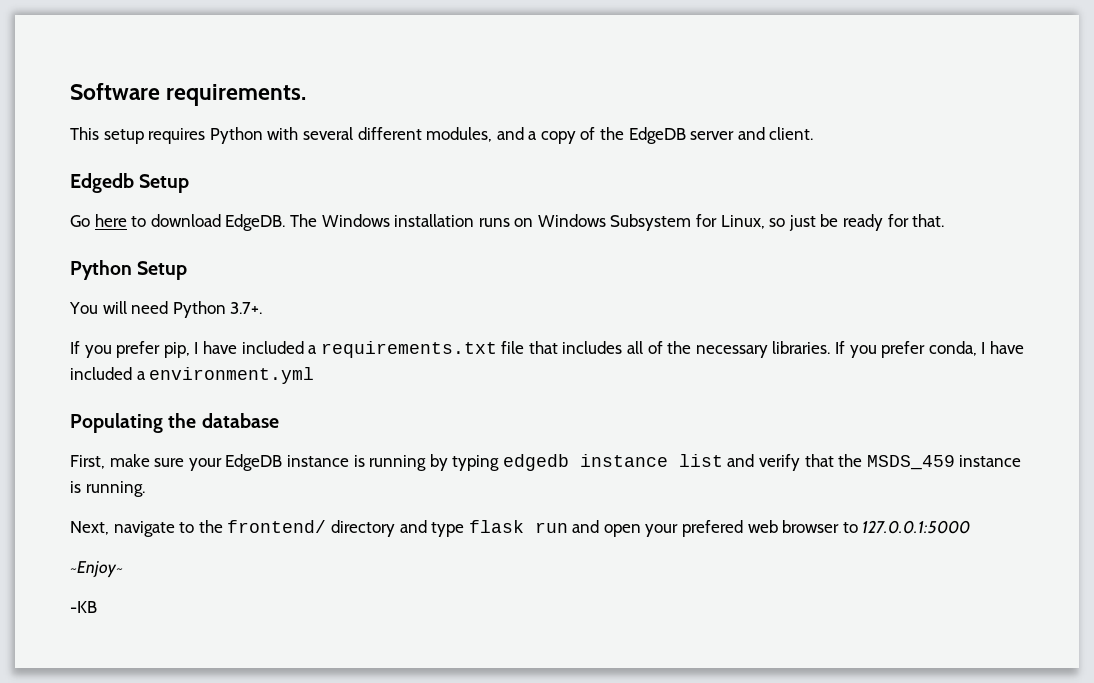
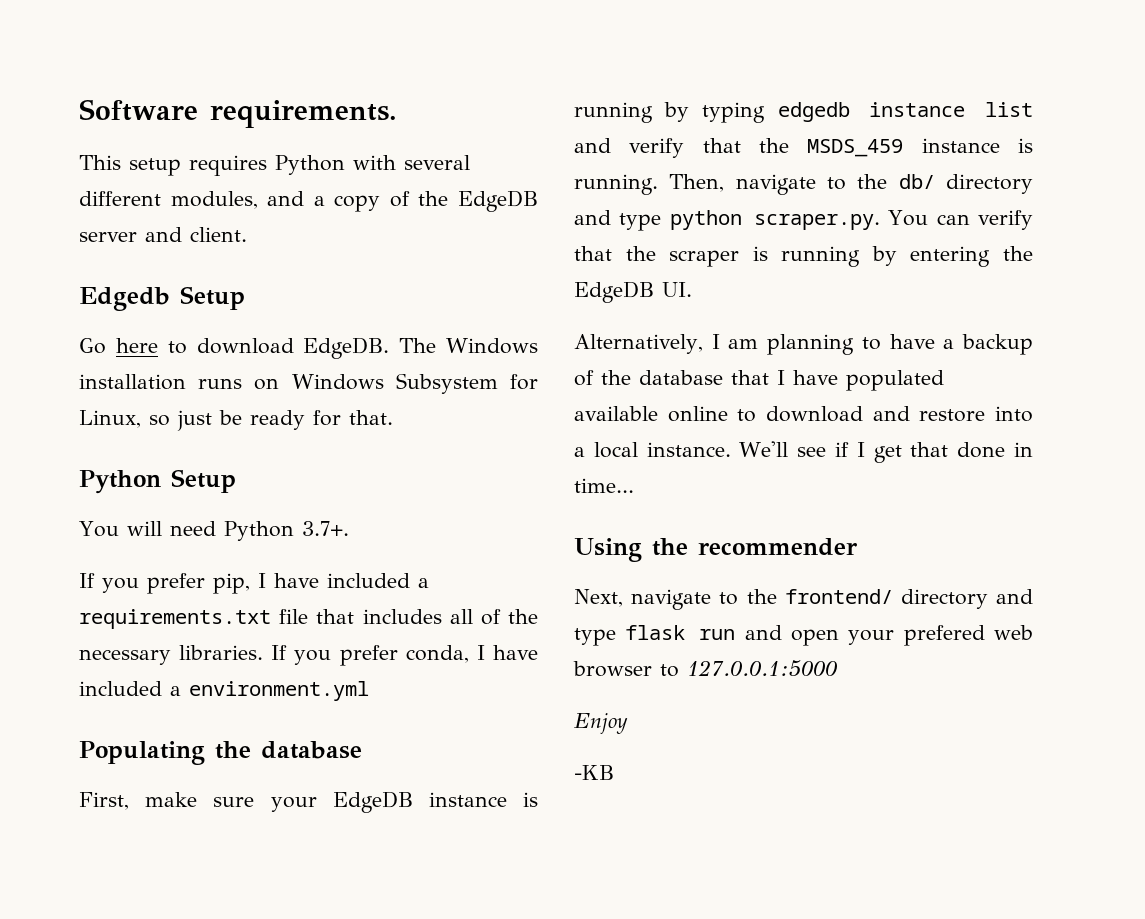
(145, 489) none -> [669,174,1033,195] [574,210,1033,231] [574,246,1033,267] [574,281,692,303] [574,334,1033,355] [574,370,944,391] [574,406,1033,422] [574,441,1033,463] [574,478,634,493] [574,538,858,562] Then, navigate to the db/ directory and type python scraper.py. You can verify that the scraper is running by entering the EdgeDB UI. // Alternatively, I am planning to have a backup of the database that I have populated available online to download and restore into a local instance. We'll see if I get that done in time... // Using the recommender
[70,561,123,578] ~Enjoy~ -> [574,713,628,734] Enjoy

